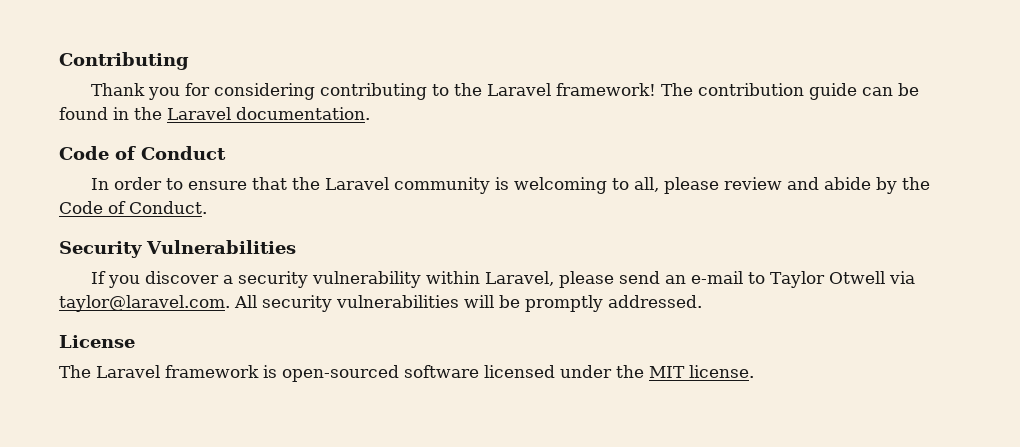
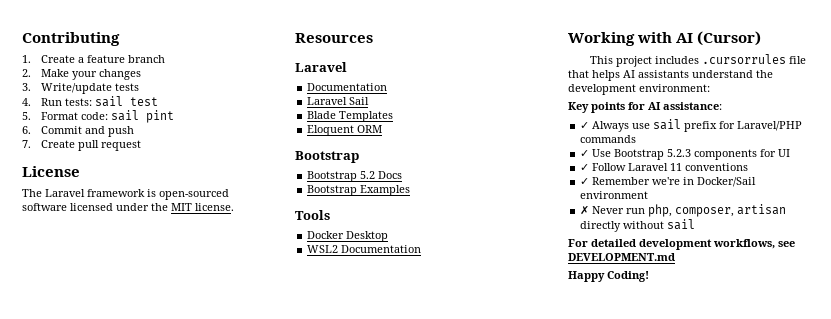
[90,83,919,100] [59,107,370,120] [59,146,226,160] [90,177,930,194] [59,201,207,214] [59,240,296,258] [90,271,915,288] [59,295,702,312] Thank you for considering contributing to the Laravel framework! The contribution guide can be found in the Laravel documentation. // Code of Conduct // In order to ensure that the Laravel community is welcoming to all, please review and abide by the Code of Conduct. // Security Vulnerabilities // If you discover a security vulnerability within Laravel, please send an e-mail to Taylor Otwell via taylor@laravel.com. All security vulnerabilities will be promptly addressed. -> [22,55,165,63] [22,69,141,80] [22,83,139,94] [22,96,158,107] [22,110,174,123] [22,126,134,137] [22,140,141,151] 1. Create a feature branch // 2. Make your changes // 3. Write/update tests // 4. Run tests: sail test // 5. Format code: sail pint // 6. Commit and push // 7. Create pull request
(754, 371) none -> [295,33,373,43] [295,62,347,72] [307,83,388,91] [307,97,370,105] [307,111,394,122] [307,125,383,136] [295,151,359,163] [307,171,403,182] [307,185,411,196] [295,210,330,220] [307,231,389,242] [307,245,422,253] [568,31,762,46] [590,54,807,67] [568,70,773,81] [568,84,710,95] [568,102,722,113] [580,119,803,132] [580,135,637,143] [580,149,791,160] [580,163,749,171] [580,177,757,187] [580,191,649,199] [580,204,787,217] [580,219,696,232] [568,239,795,250] [568,253,675,261] [568,271,649,282] // Resources // Laravel // Documentation // Laravel Sail // Blade Templates // Eloquent ORM // Bootstrap // Bootstrap 5.2 Docs // Bootstrap Examples // Tools // Docker Desktop // WSL2 Documentation // Working with AI (Cursor) // This project includes .cursorrules file that helps AI assistants understand the development environment: // Key points for AI assistance: // ✓ Always use sail prefix for Laravel/PHP commands // ✓ Use Bootstrap 5.2.3 components for UI // ✓ Follow Laravel 11 conventions // ✓ Remember we're in Docker/Sail environment // ✗ Never run php, composer, artisan directly without sail // For detailed development workflows, see DEVELOPMENT.md // Happy Coding!

